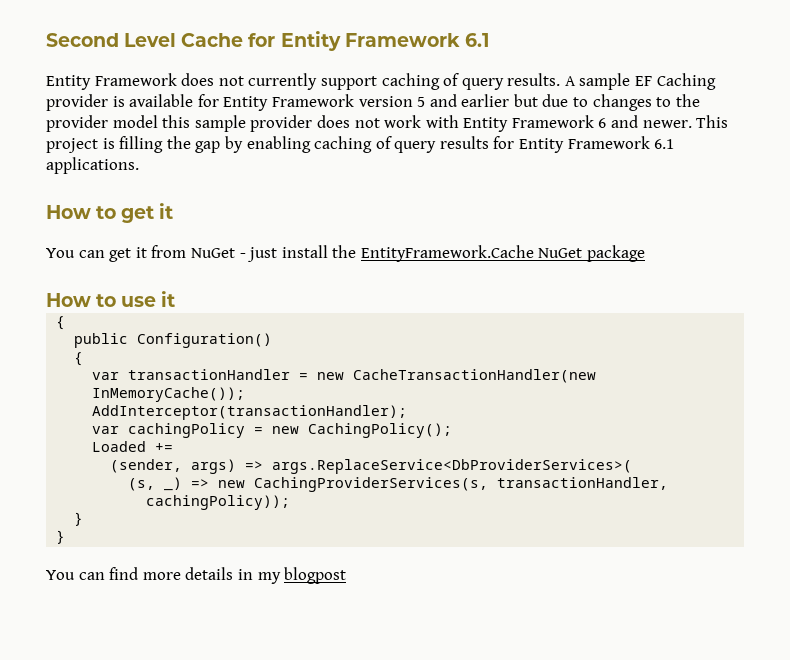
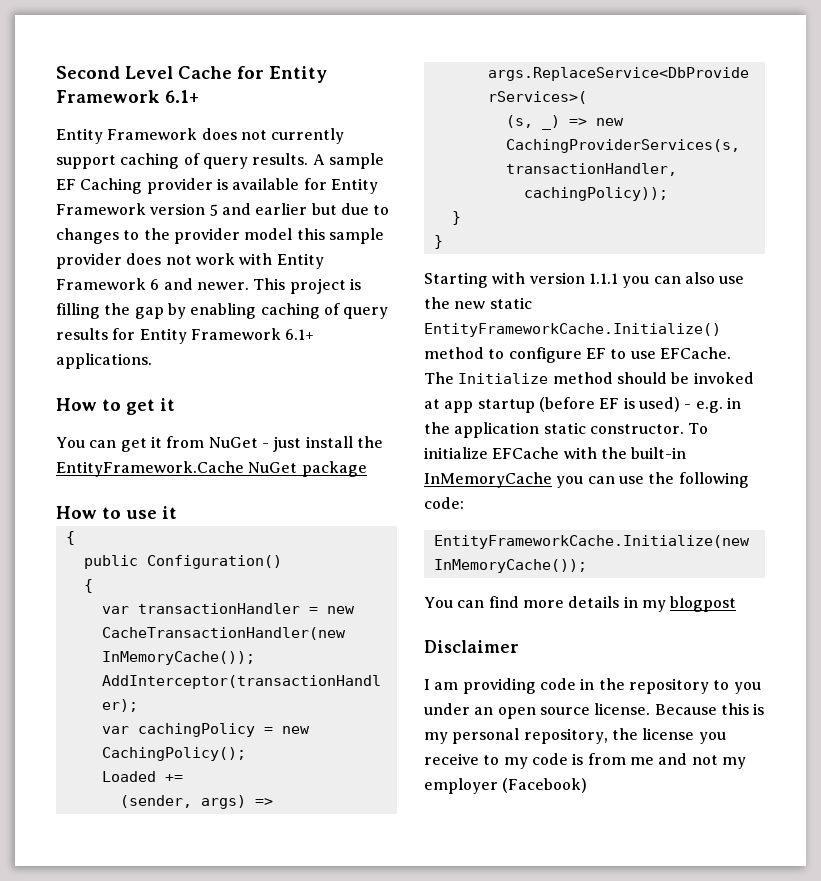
[464,33,489,47] 6.1 -> [165,90,199,103] 6.1+
[654,139,675,149] 6.1 -> [285,329,315,340] 6.1+
(66, 537) none -> [424,272,745,288] [424,297,532,309] [424,323,721,337] [424,347,731,363] [424,372,754,384] [424,397,741,413] [424,422,709,438] [424,447,687,459] [424,472,749,488] [424,497,464,509] [433,535,750,549] [433,559,587,573] // Starting with version 1.1.1 you can also use the new static EntityFrameworkCache.Initialize() method to configure EF to use EFCache. The Initialize method should be invoked at app startup (before EF is used) - e.g. in the application static constructor. To initialize EFCache with the built-in InMemoryCache you can use the following code: // EntityFrameworkCache.Initialize(new InMemoryCache());
(347, 575) none -> [424,640,519,653] [424,678,761,694] [424,703,765,719] [424,728,726,744] [424,753,746,769] [424,778,588,794] // Disclaimer // I am providing code in the repository to you under an open source license. Because this is my personal repository, the license you receive to my code is from me and not my employer (Facebook)

